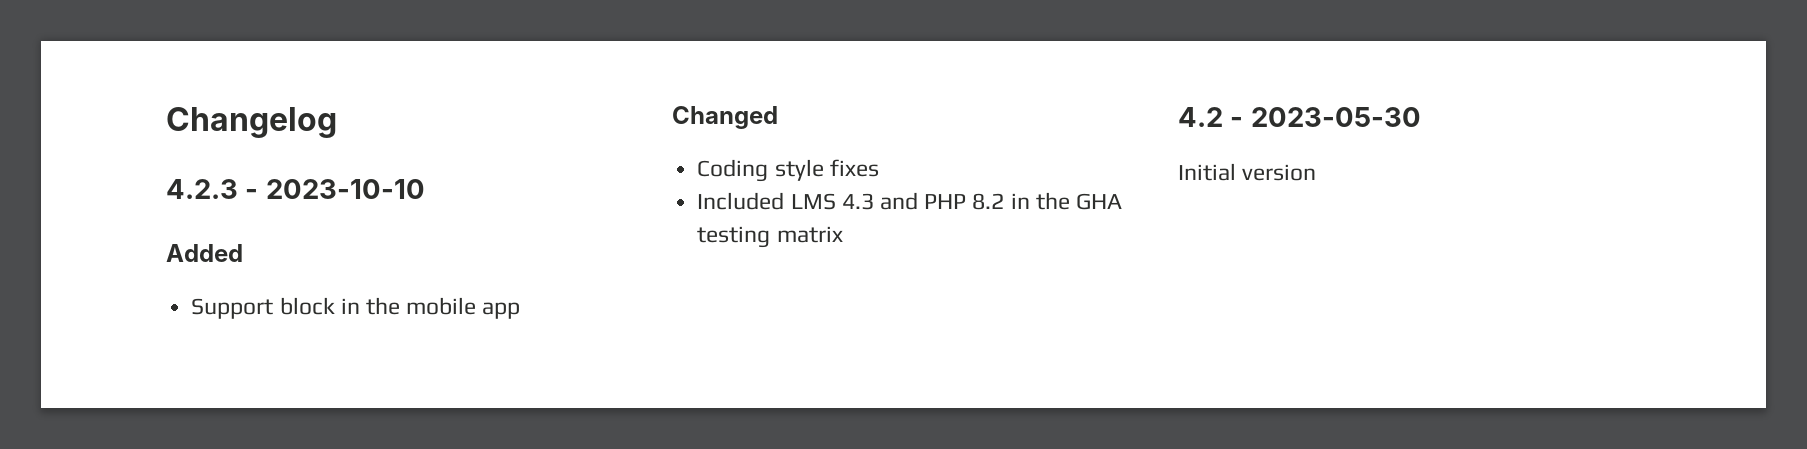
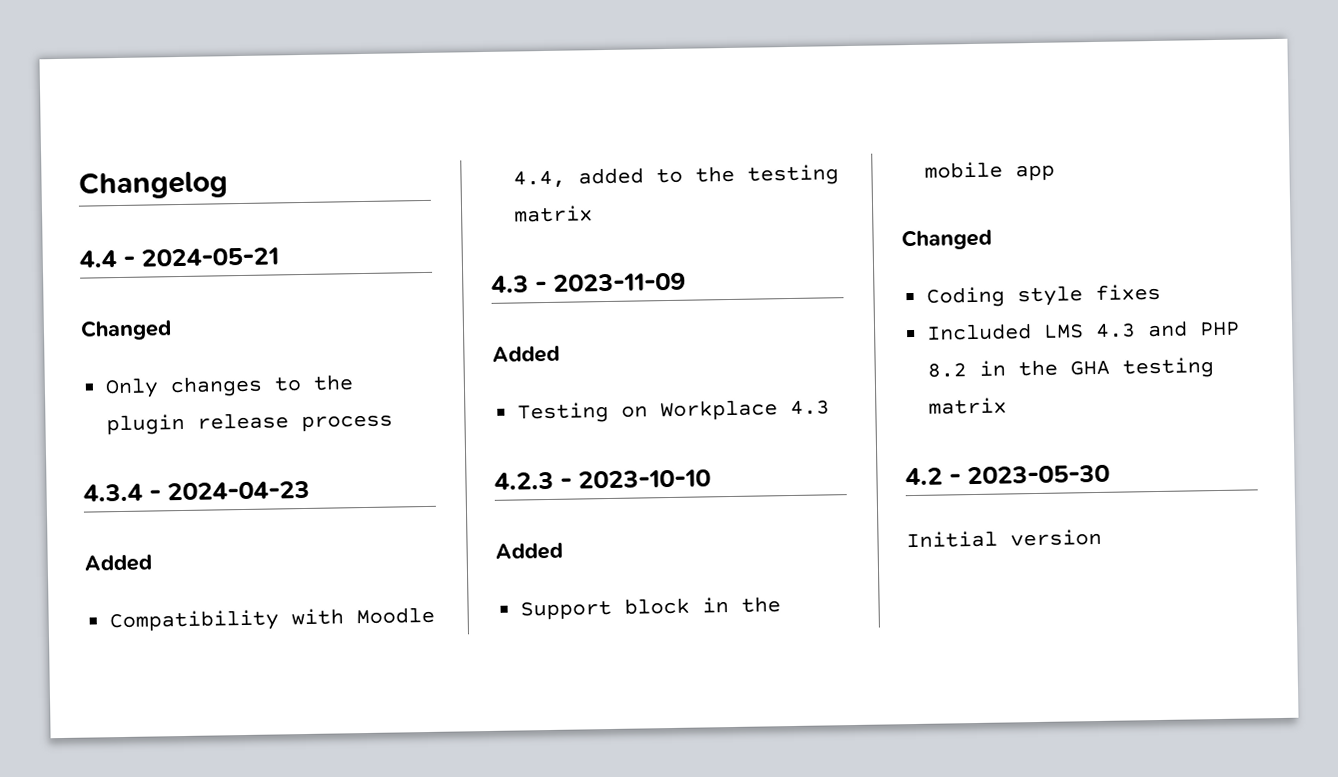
(337, 122) none -> [79,247,279,268] [80,319,172,341] [105,374,354,399] [106,412,394,436] [83,480,310,502] [84,554,152,572] [109,606,436,633] [513,164,840,189] [513,205,594,223] [491,272,686,293] [492,345,560,363] [517,399,831,424] // 4.4 - 2024-05-21 // Changed // Only changes to the plugin release process // 4.3.4 - 2024-04-23 // Added // Compatibility with Moodle 4.4, added to the testing matrix // 4.3 - 2023-11-09 // Added // Testing on Workplace 4.3

